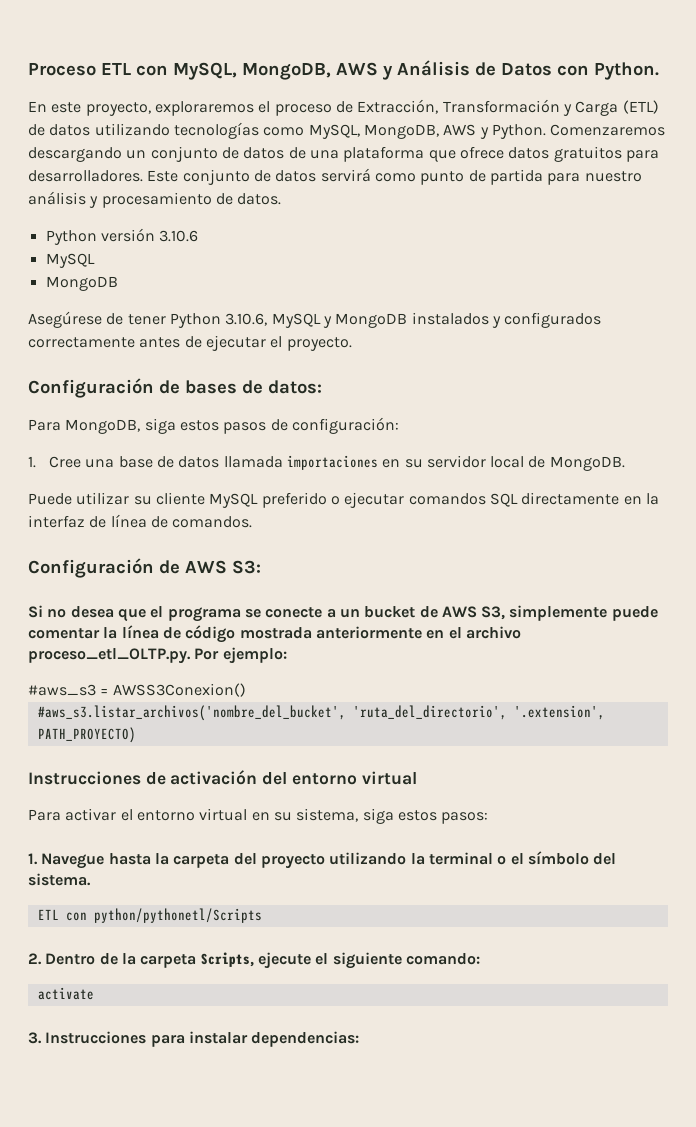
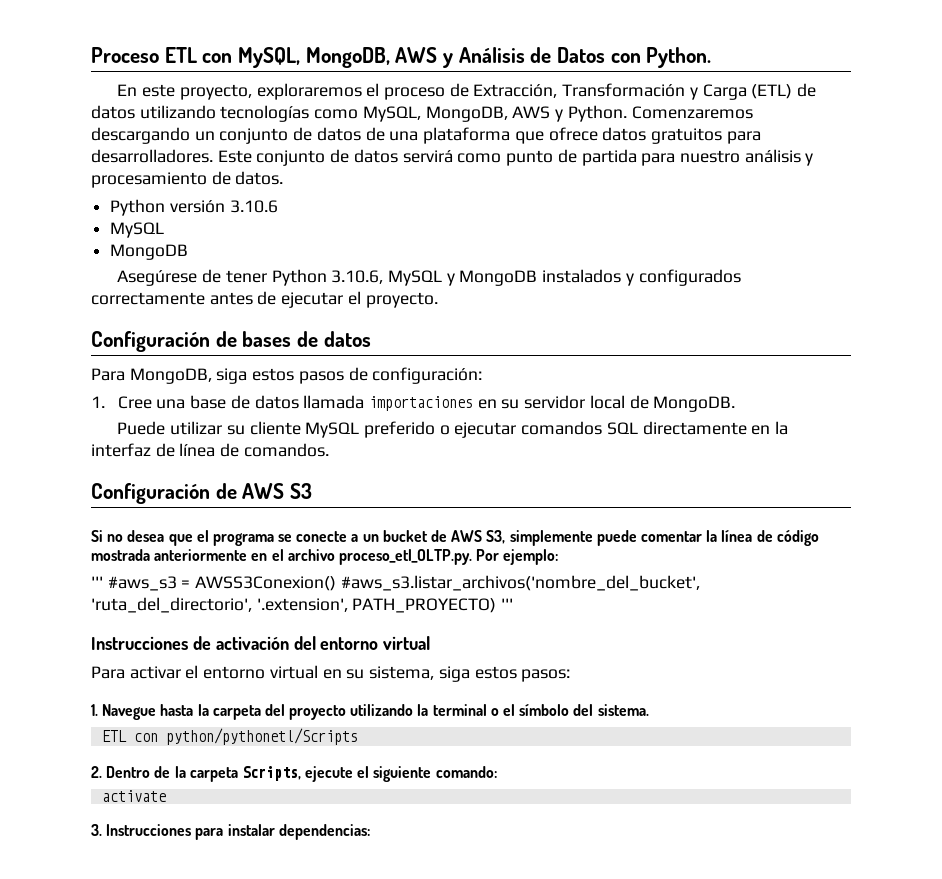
[268,380,322,394] datos: -> [323,331,371,347] datos
[232,560,261,574] S3: -> [289,483,312,499] S3
(287, 655) none -> [91,576,103,588] '''
(246, 690) // -> (337, 583) none
(136, 735) none -> [501,598,514,610] '''

